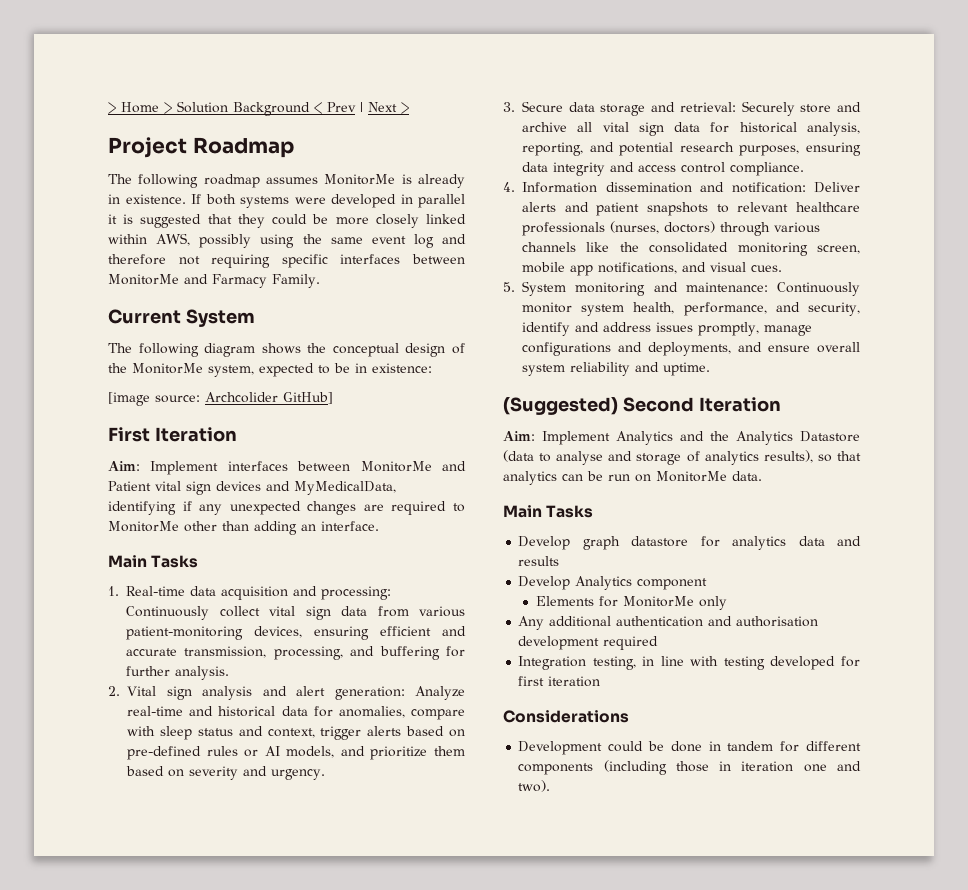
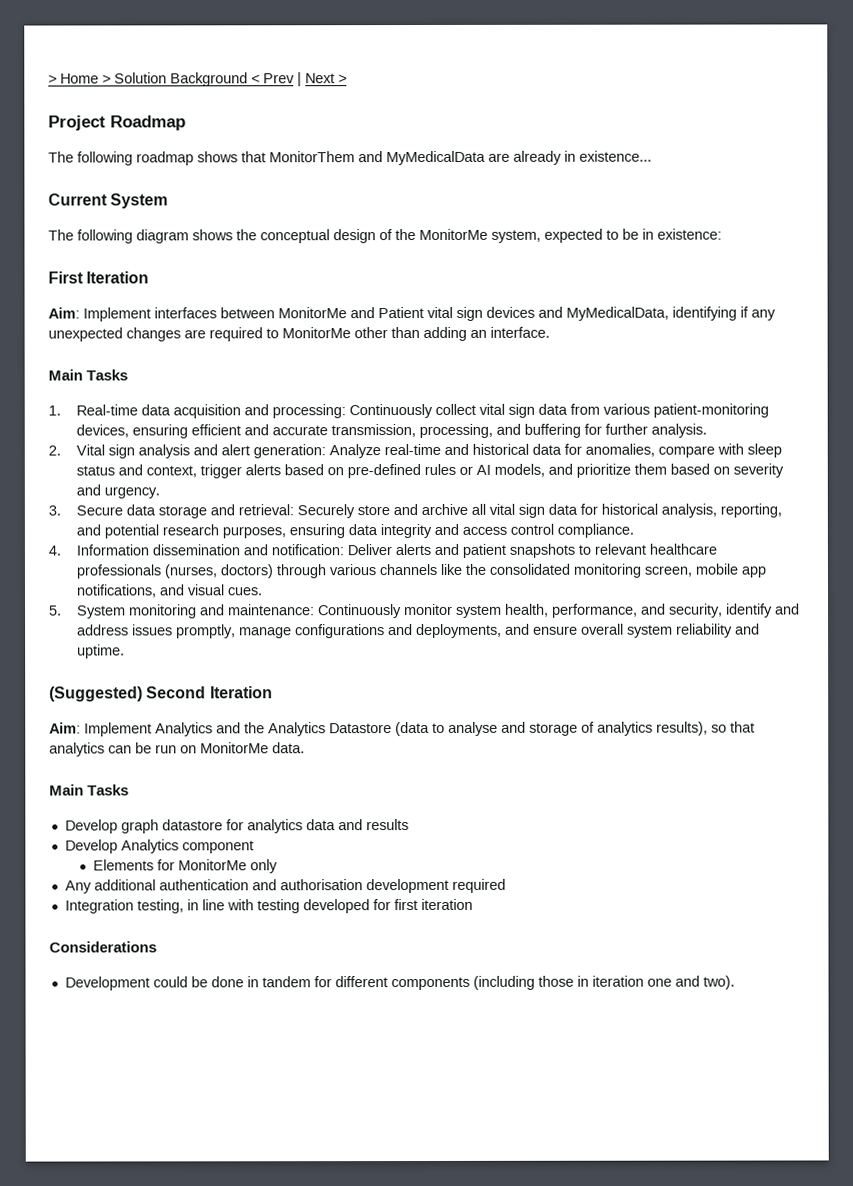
[266,174,465,188] [108,194,465,208] [108,214,466,228] [108,233,466,248] [108,254,465,268] [108,274,320,288] assumes MonitorMe is already in existence. If both systems were developed in parallel it is suggested that they could be more closely linked within AWS, possibly using the same event log and therefore not requiring specific interfaces between MonitorMe and Farmacy Family. -> [197,150,652,166] shows that MonitorThem and MyMedicalData are already in existence...
[108,392,333,406] // [image source: Archcolider GitHub] -> (722, 234) none

